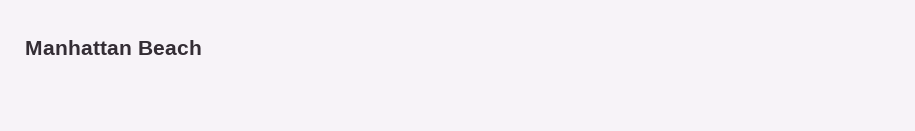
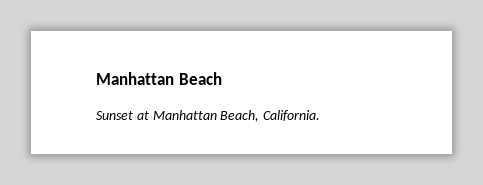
(202, 47) none -> [96,110,321,122] // Sunset at Manhattan Beach, California.

